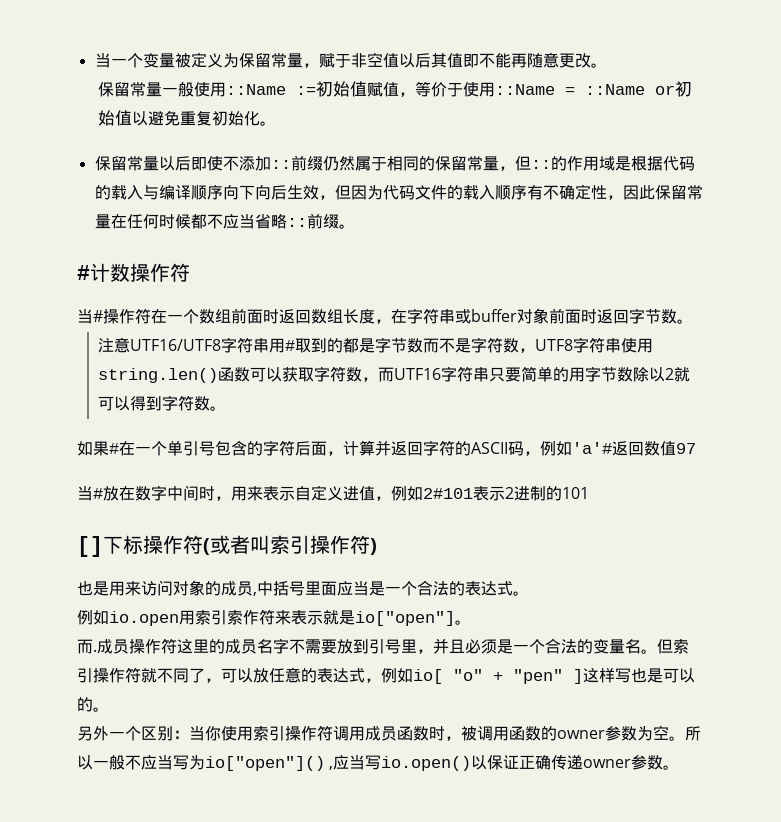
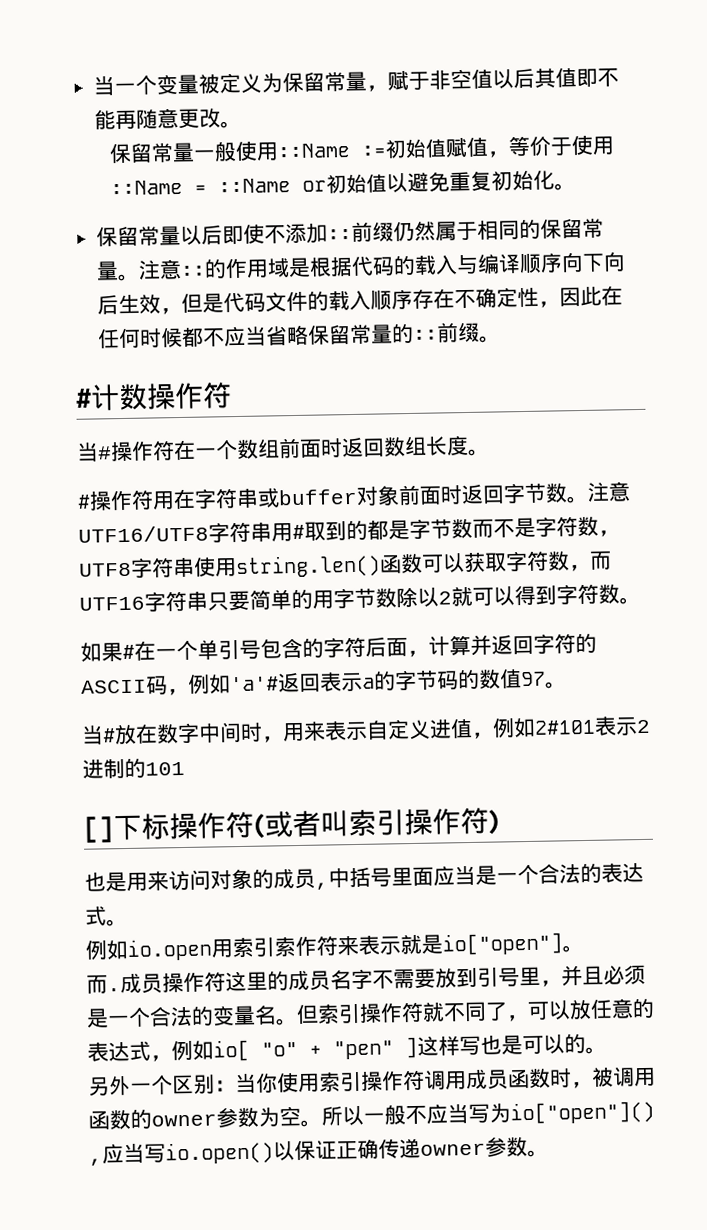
[498,156,531,171] ，但 -> [118,258,183,282] 。注意
[350,185,383,200] 因为 -> [202,293,225,313] 是
[526,185,543,200] 有 -> [412,288,456,309] 存在
[654,185,703,200] [94,214,111,229] 保留常量 -> (603, 296) none
(287, 221) none -> [307,323,415,345] 保留常量的
[375,319,391,324] ， -> [468,448,490,456] [77,489,175,511] 。 // #操作符用
(693, 321) // -> (589, 499) none
(644, 448) none -> [320,669,480,692] 表示a的字节码的
(696, 448) none -> [545,681,567,689] 。

